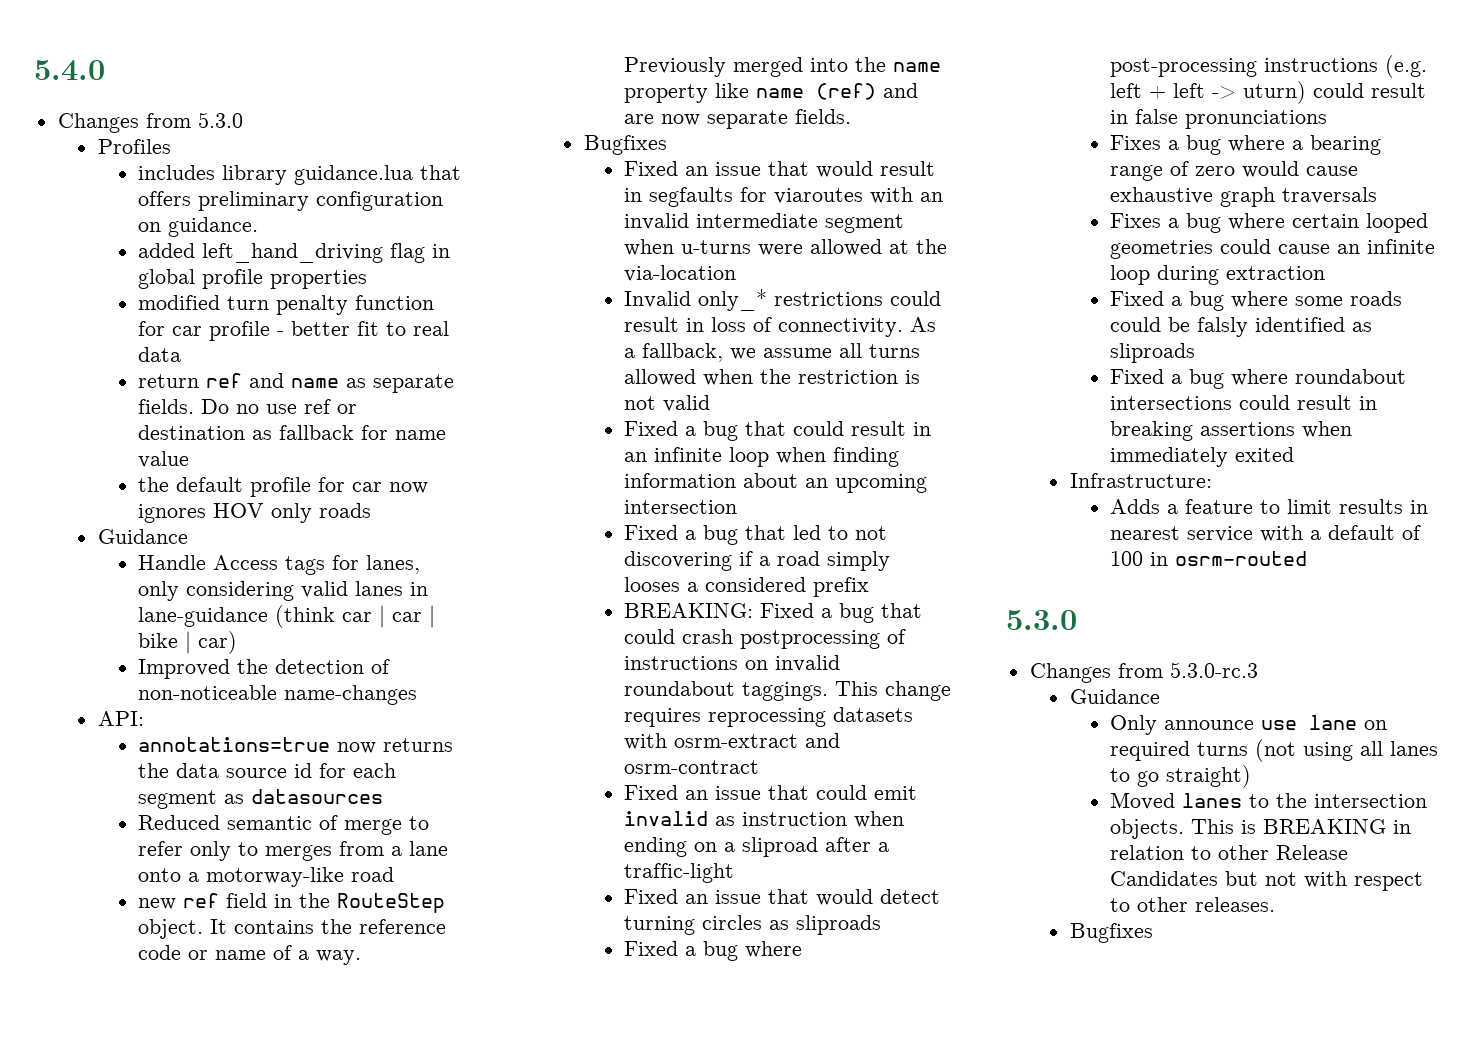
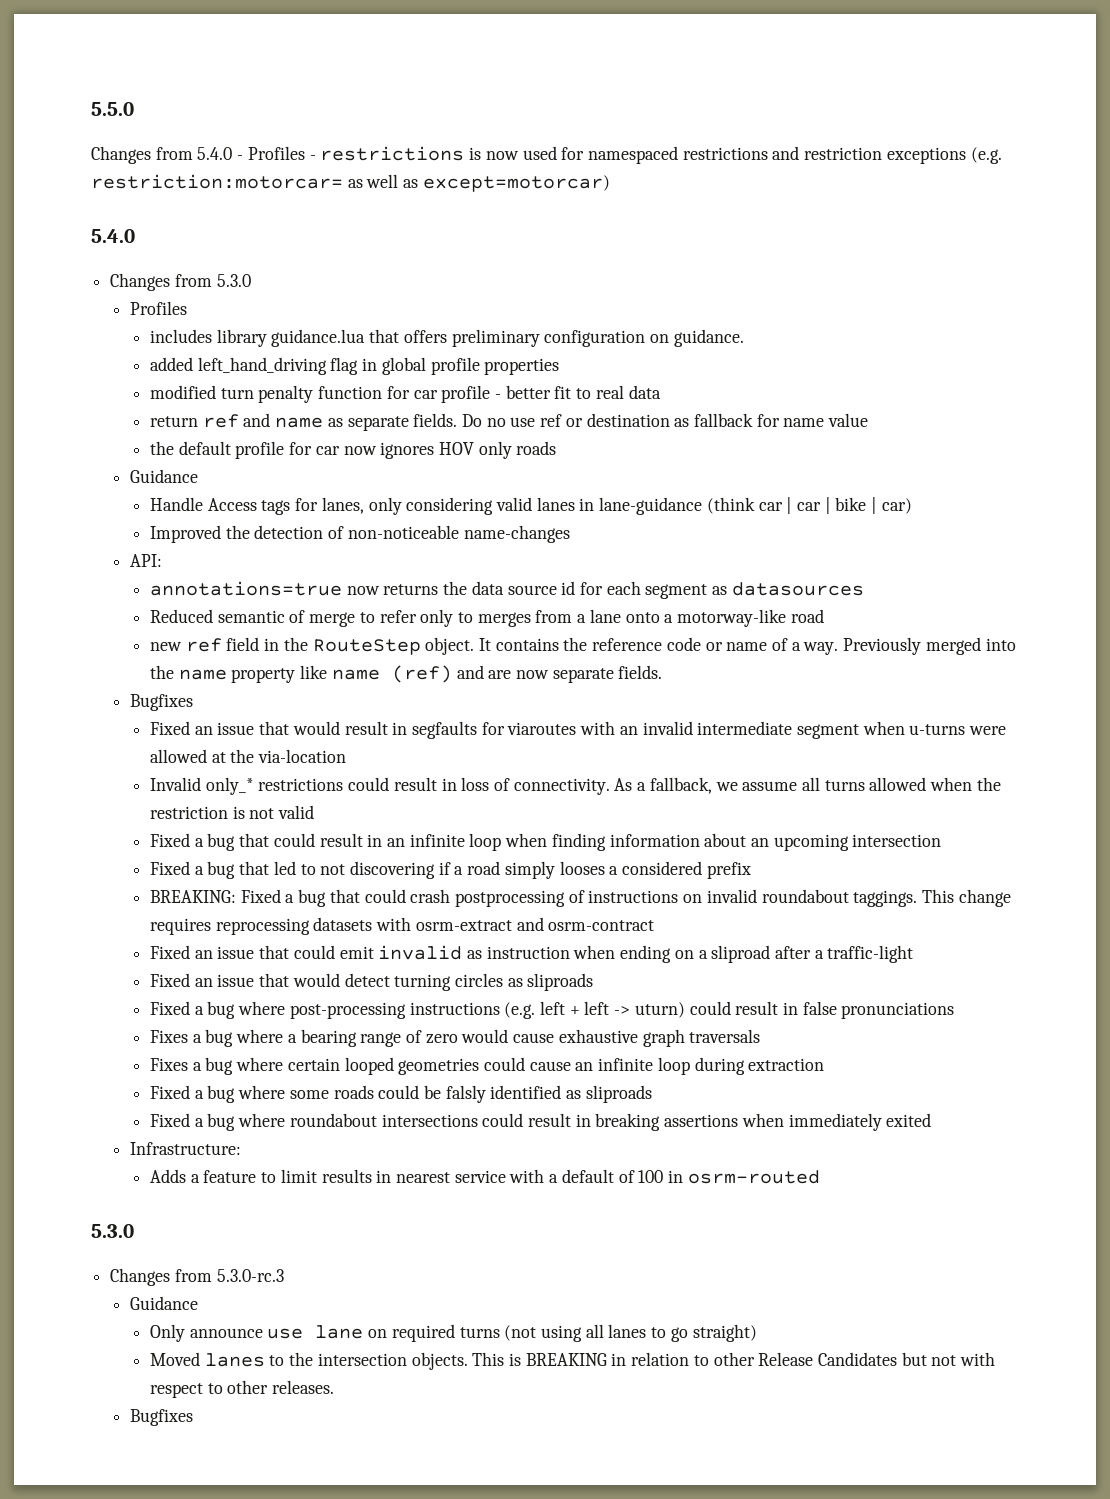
(34, 70) none -> [91,102,134,116] [91,146,1002,164] [91,174,610,192] 5.5.0 // Changes from 5.4.0 - Profiles - restrictions is now used for namespaced restrictions and restriction exceptions (e.g. restriction:motorcar= as well as except=motorcar) //

